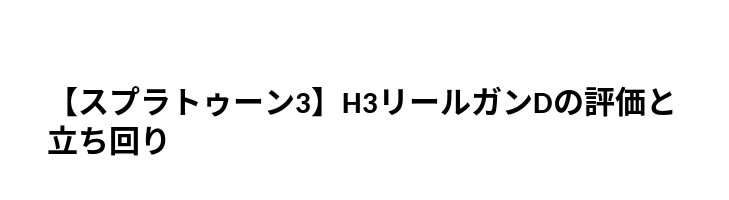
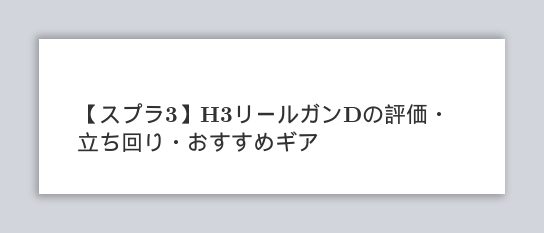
[171,89,295,117] トゥーン -> (165, 114) none
[646,88,677,115] と -> [428,112,450,122] ・
(171, 140) none -> [165,131,319,152] ・おすすめギア

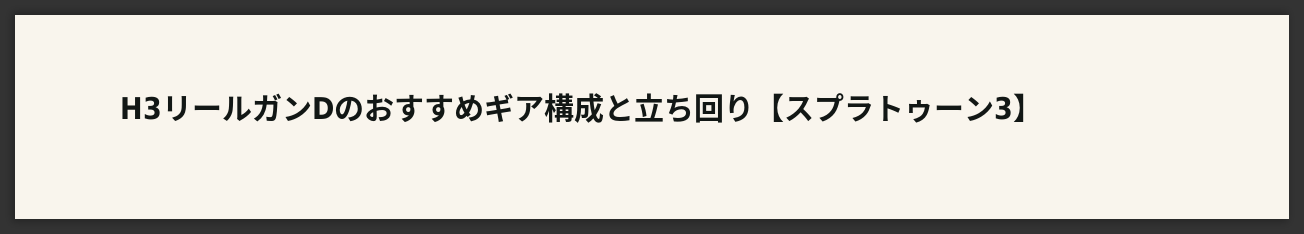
[77,103,200,124] 【スプラ3】 -> (120, 108) none
[384,104,450,124] [77,131,319,152] 評価・立ち回り・おすすめギア -> [364,93,1043,123] おすすめギア構成と立ち回り【スプラトゥーン3】

